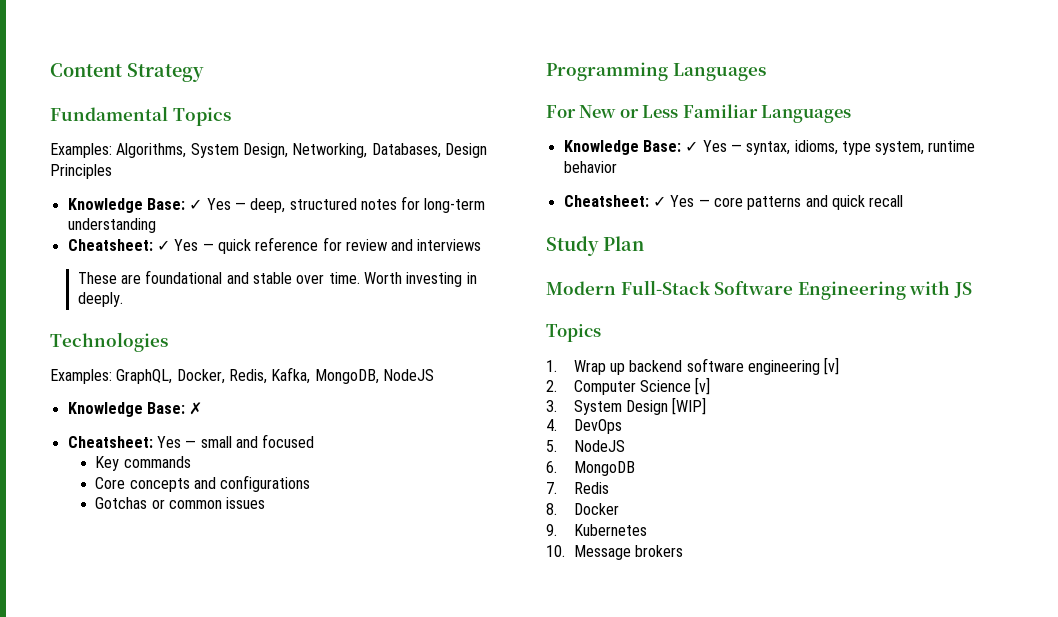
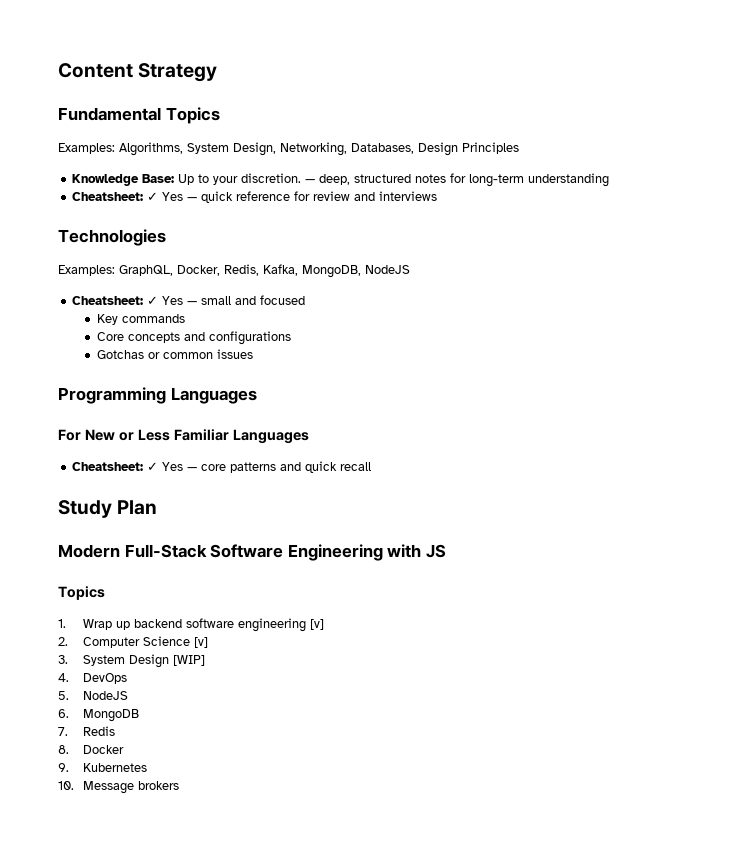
[189,198,231,210] ✓ Yes -> [178,173,302,185] Up to your discretion.
[77,270,477,287] [77,292,123,307] // These are foundational and stable over time. Worth investing in deeply. -> (438, 196) none
[67,402,203,417] [67,436,153,448] // Knowledge Base: ✗ // Cheatsheet: -> [72,296,159,305] // Cheatsheet: ✓
[563,140,976,155] [563,161,617,173] // Knowledge Base: ✓ Yes — syntax, idioms, type system, runtime behavior -> (309, 436) none

